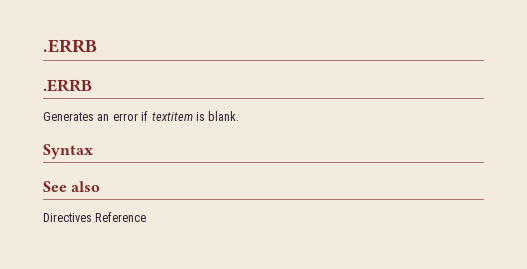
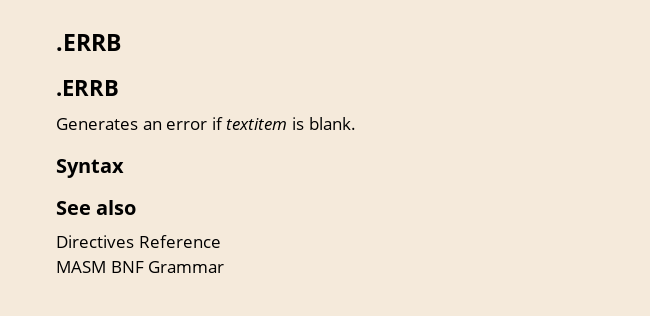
(147, 217) none -> [56,261,225,273] // MASM BNF Grammar

